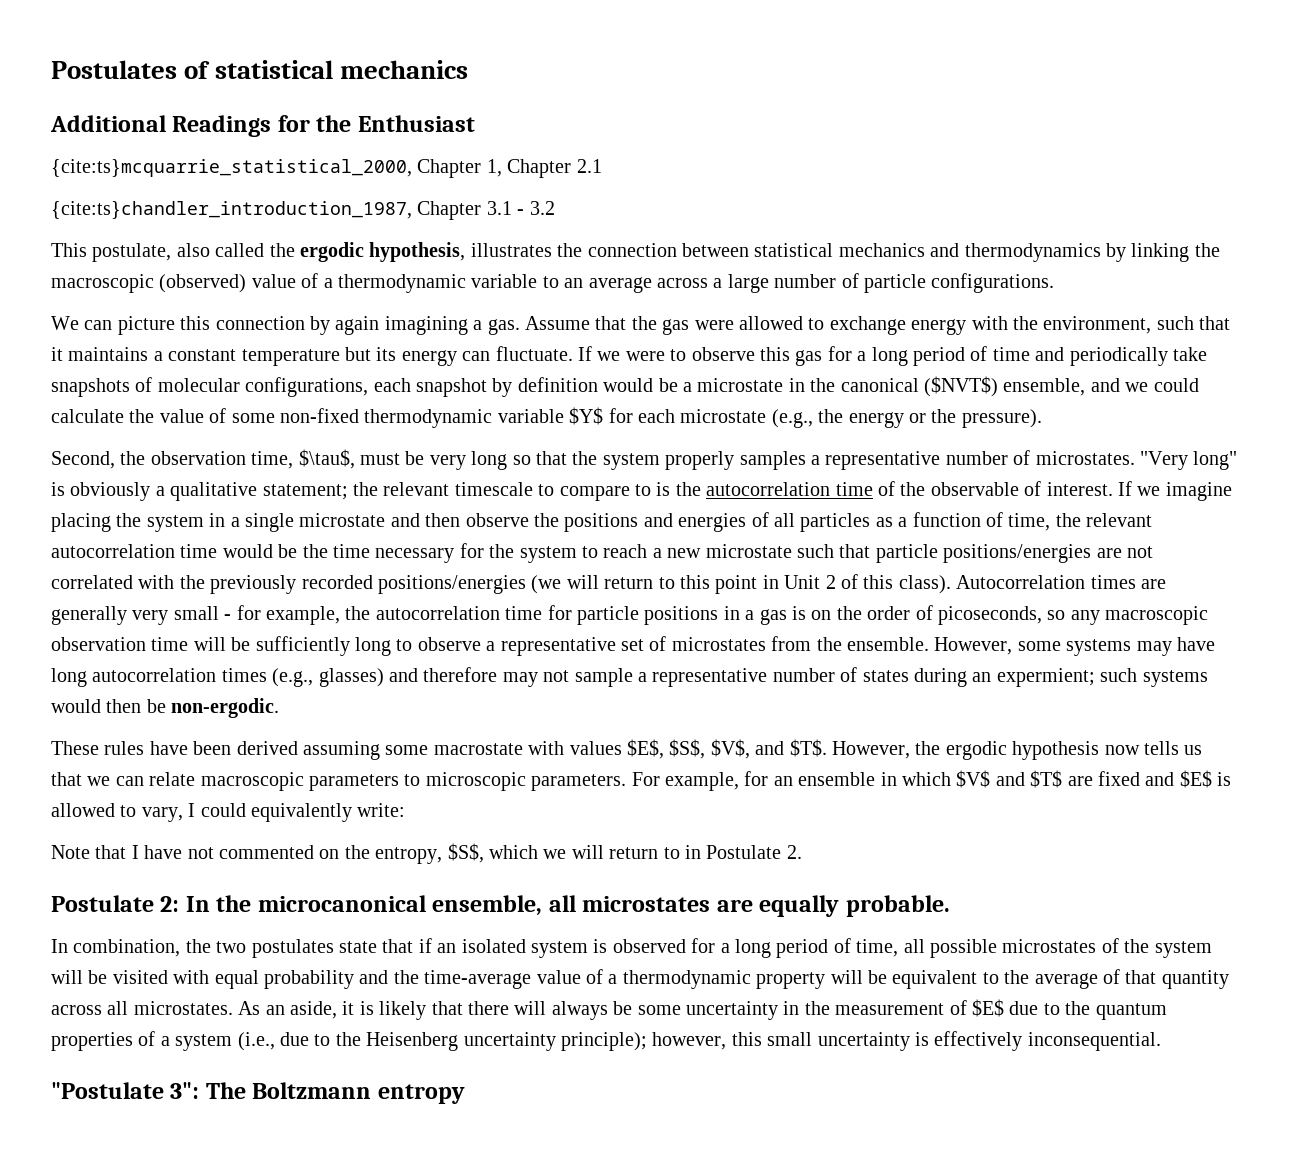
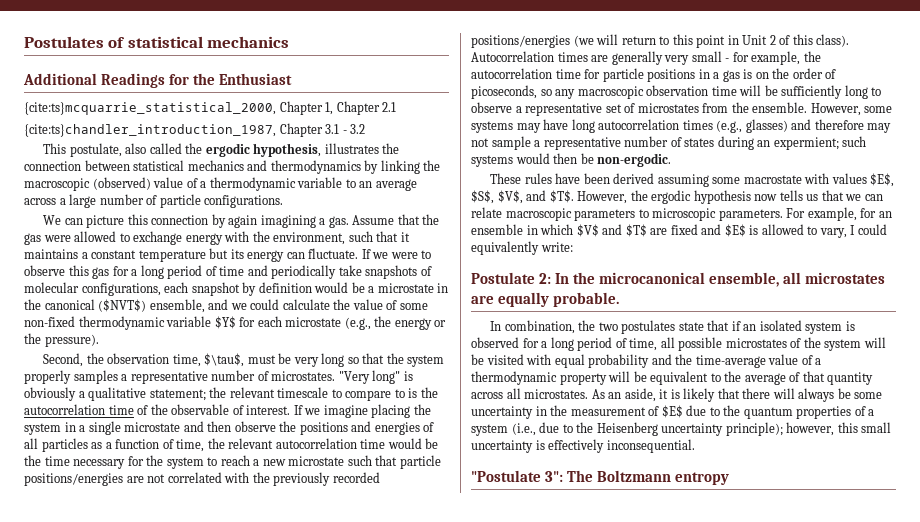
[51,843,802,864] // Note that I have not commented on the entropy, $S$, which we will return to in Postulate 2. -> (573, 247) none

